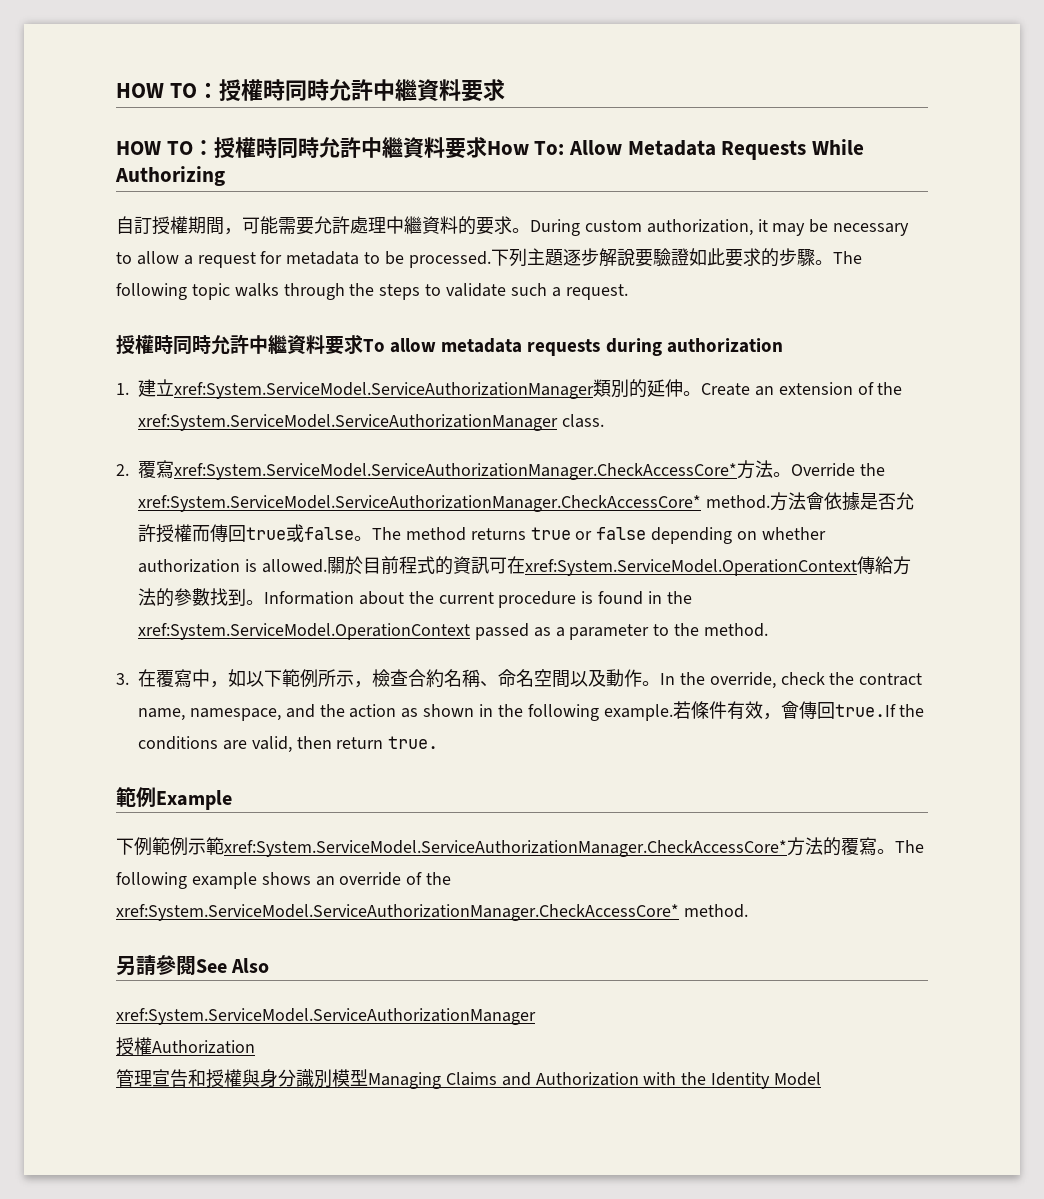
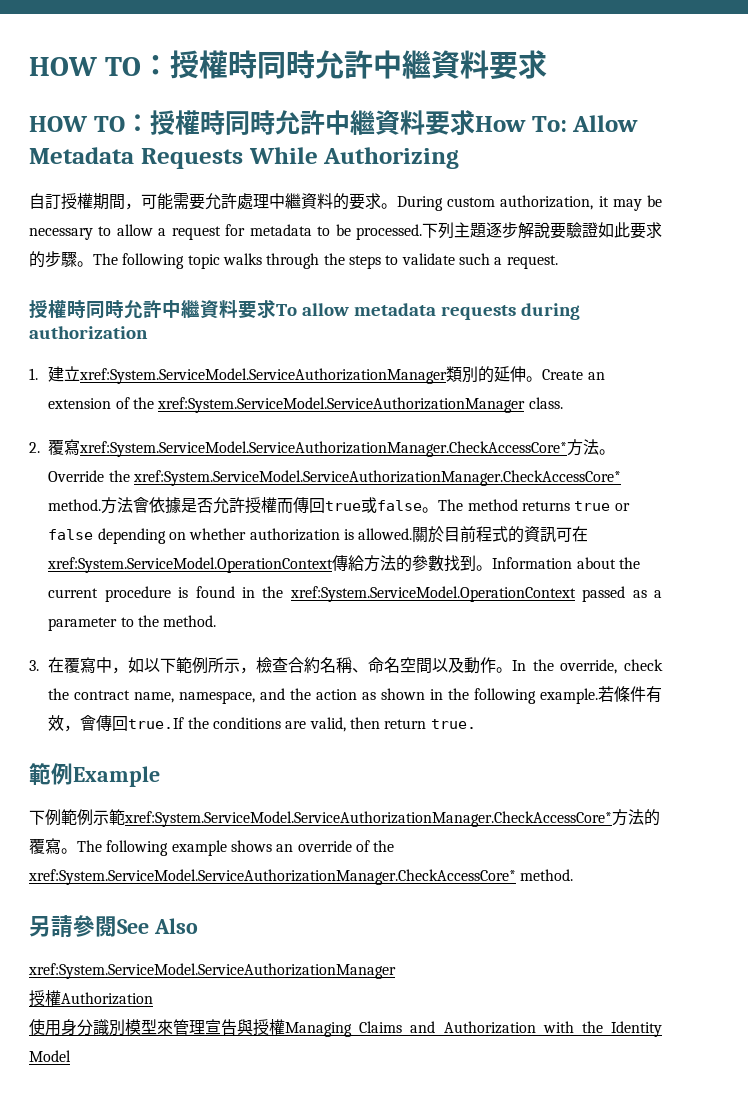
[116,1069,368,1088] 管理宣告和授權與身分識別模型 -> [29,1019,285,1036] 使用身分識別模型來管理宣告與授權

